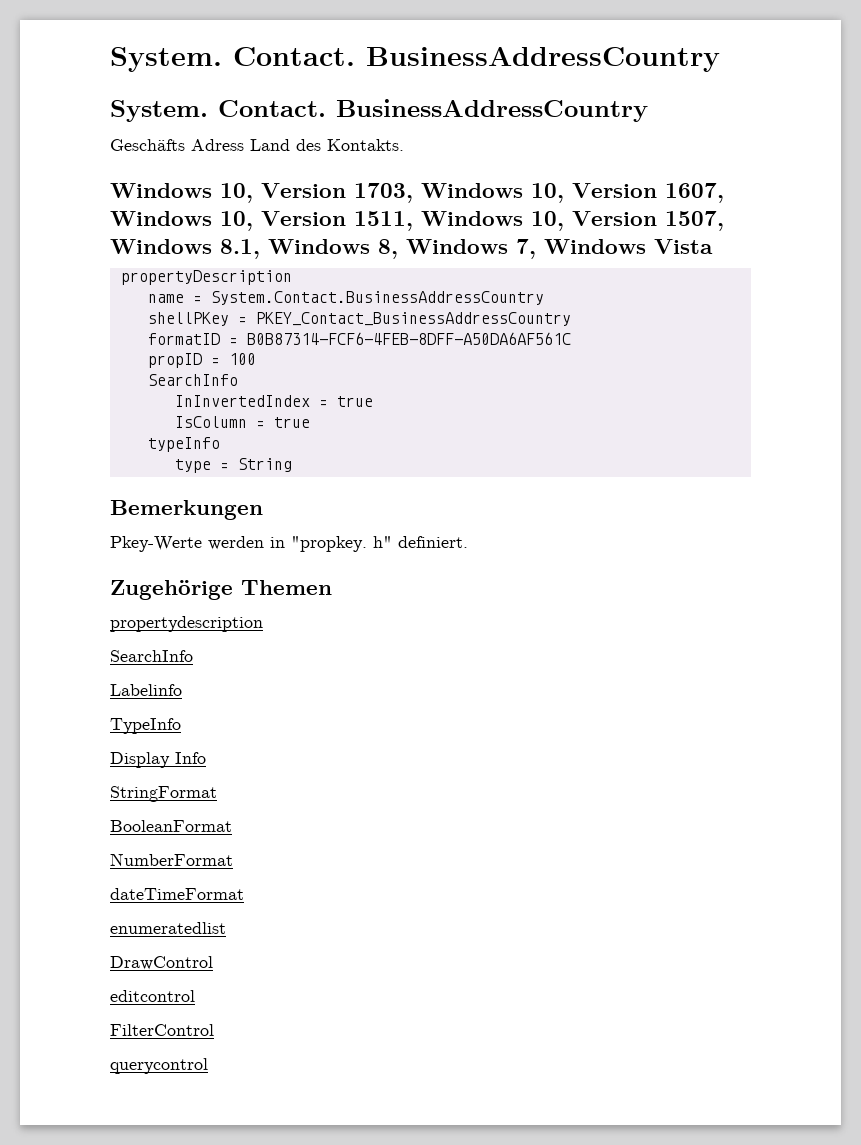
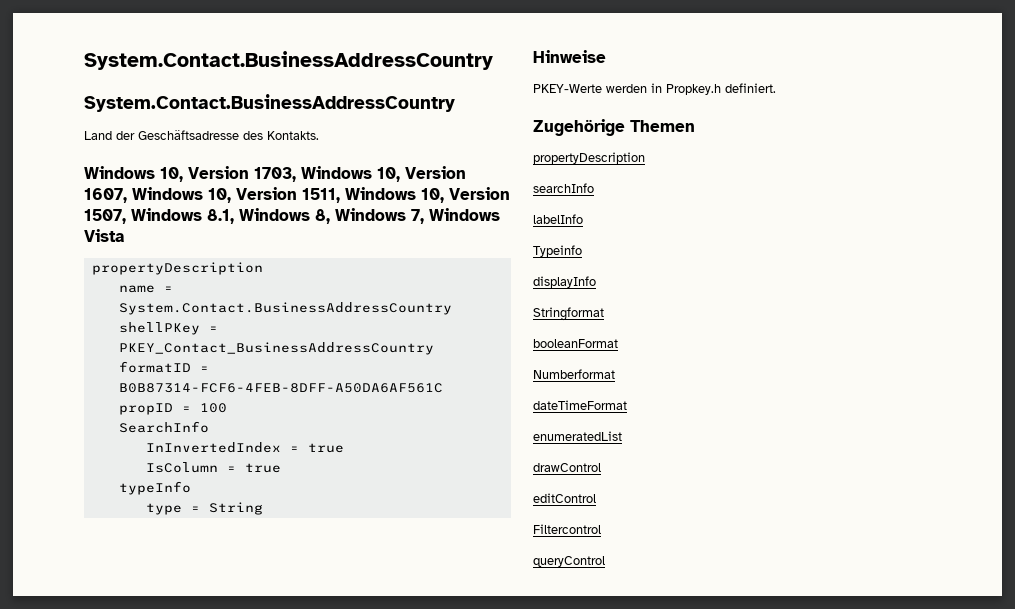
[110,47,720,72] [110,99,648,122] [110,139,290,151] System. Contact. BusinessAddressCountry // System. Contact. BusinessAddressCountry // Geschäfts Adress Land -> [84,51,493,70] [84,94,455,112] [84,130,239,140] System.Contact.BusinessAddressCountry // System.Contact.BusinessAddressCountry // Land der Geschäftsadresse
[110,500,263,520] [110,536,468,552] [110,580,332,600] [110,616,263,632] [110,650,193,662] [110,684,182,696] [110,718,181,734] [110,752,206,768] [110,786,217,802] [110,820,232,832] [110,853,233,866] [110,888,244,900] [110,922,226,934] [110,956,213,970] [110,990,195,1002] [110,1024,214,1036] [110,1058,208,1074] Bemerkungen // Pkey-Werte werden in "propkey. h" definiert. // Zugehörige Themen // propertydescription // SearchInfo // Labelinfo // TypeInfo // Display Info // StringFormat // BooleanFormat // NumberFormat // dateTimeFormat // enumeratedlist // DrawControl // editcontrol // FilterControl // querycontrol -> [533,50,606,63] [533,83,776,95] [533,119,695,136] [533,152,645,164] [533,183,594,193] [533,214,583,224] [533,245,582,257] [533,276,596,288] [533,307,604,321] [533,339,618,348] [533,369,615,379] [533,400,627,410] [533,431,622,441] [533,463,601,472] [533,493,596,503] [533,524,601,534] [533,556,605,567] Hinweise // PKEY-Werte werden in Propkey.h definiert. // Zugehörige Themen // propertyDescription // searchInfo // labelInfo // Typeinfo // displayInfo // Stringformat // booleanFormat // Numberformat // dateTimeFormat // enumeratedList // drawControl // editControl // Filtercontrol // queryControl

